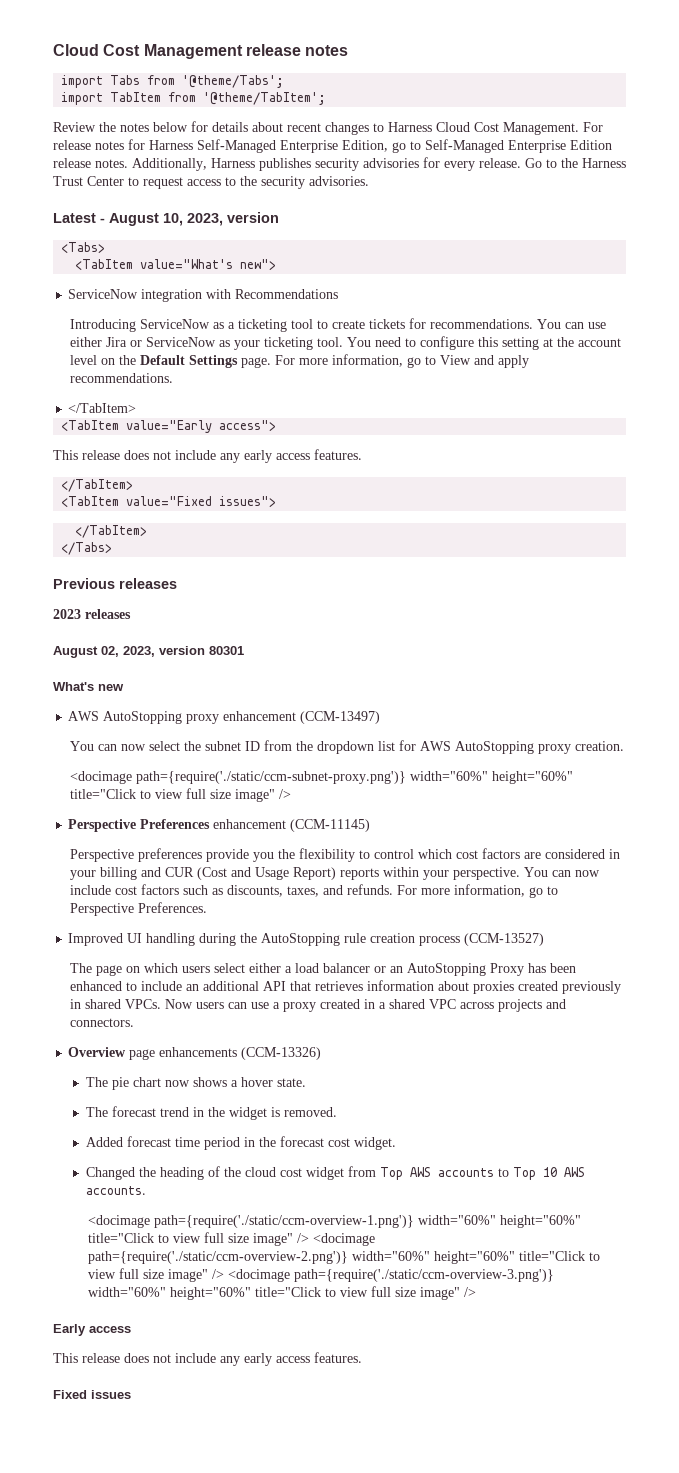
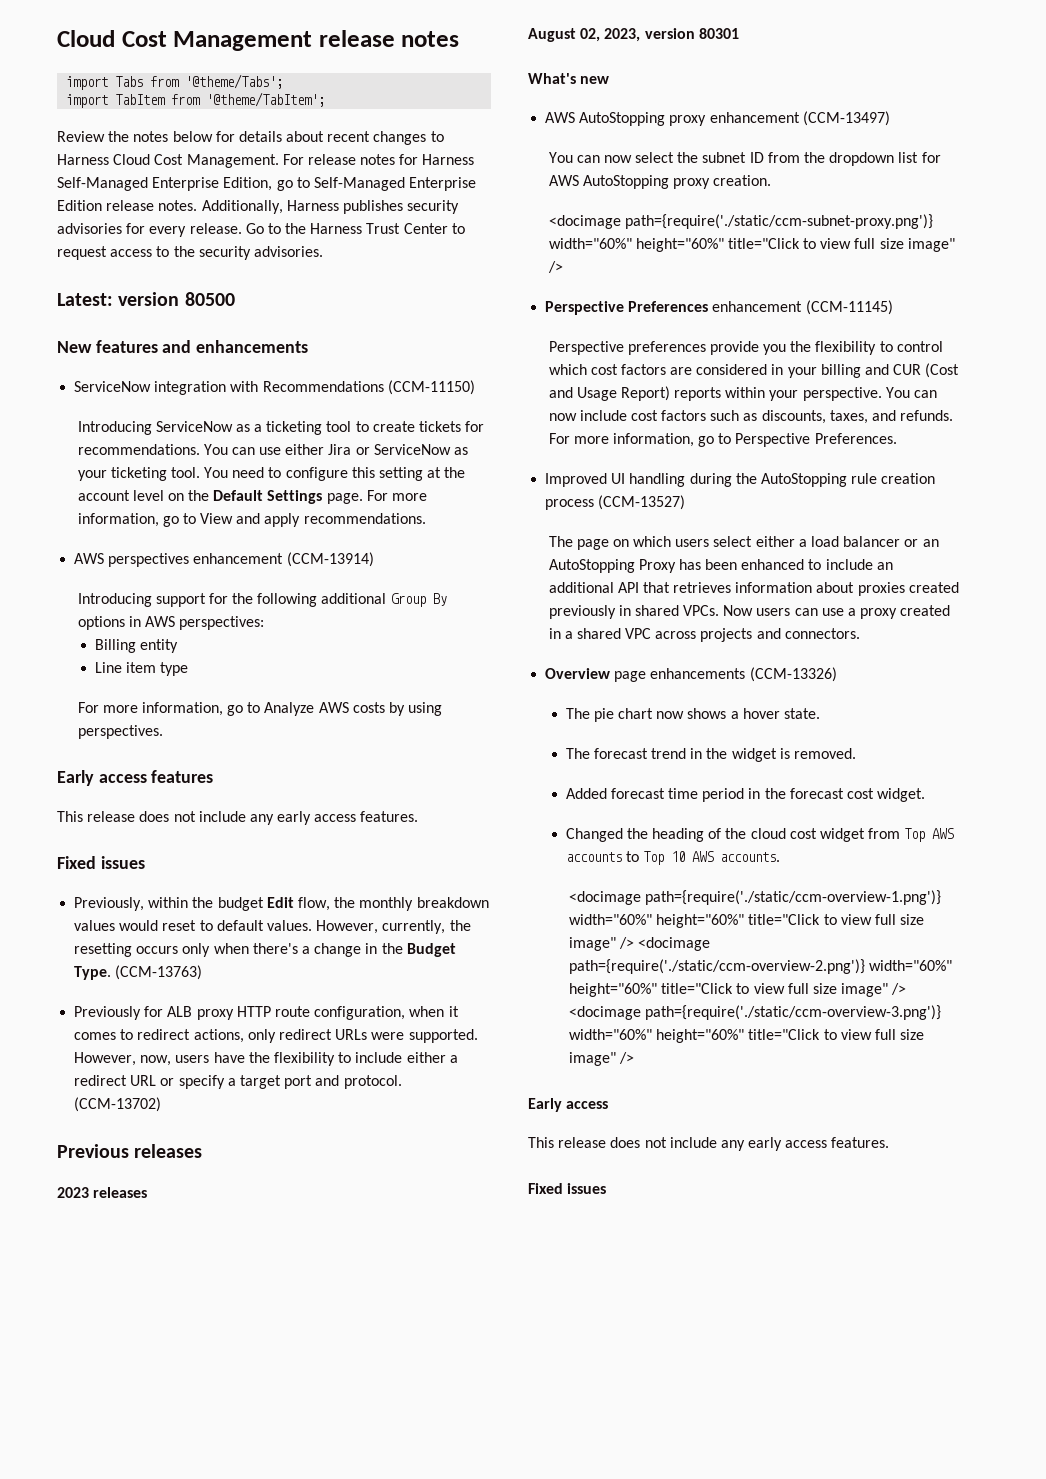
[53,212,279,226] [61,242,106,253] [75,259,277,270] Latest - August 10, 2023, version // <Tabs> // <TabItem value="What's new"> -> [57,292,235,306] [57,340,309,353] Latest: version 80500 // New features and enhancements
(339, 294) none -> [387,380,475,395] (CCM-11150)
[68,403,137,413] [61,420,277,433] [53,449,362,463] [61,479,134,492] [61,496,277,507] [75,525,148,538] [61,542,113,555] </TabItem> // <TabItem value="Early access"> // This release does not include any early access features. // </TabItem> // <TabItem value="Fixed issues"> // </TabItem> // </Tabs> -> [74,552,374,567] [77,593,447,607] [77,616,265,630] [94,639,178,653] [94,662,188,676] [77,702,443,716] [77,725,163,739] [57,770,214,786] [57,811,419,825] [57,856,145,869] [74,897,489,911] [74,920,471,934] [74,943,456,957] [74,965,203,980] [74,1006,459,1020] [74,1029,478,1043] [74,1052,458,1066] [74,1075,402,1089] [74,1097,162,1112] AWS perspectives enhancement (CCM-13914) // Introducing support for the following additional Group By options in AWS perspectives: // Billing entity // Line item type // For more information, go to Analyze AWS costs by using perspectives. // Early access features // This release does not include any early access features. // Fixed issues // Previously, within the budget Edit flow, the monthly breakdown values would reset to default values. However, currently, the resetting occurs only when there's a change in the Budget Type. (CCM-13763) // Previously for ALB proxy HTTP route configuration, when it comes to redirect actions, only redirect URLs were supported. However, now, users have the flexibility to include either a redirect URL or specify a target port and protocol. (CCM-13702)

